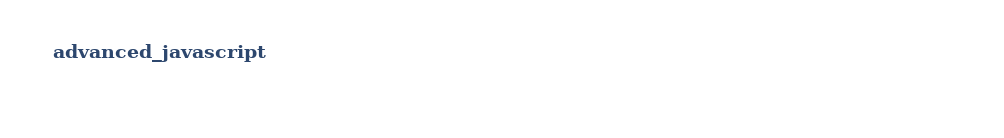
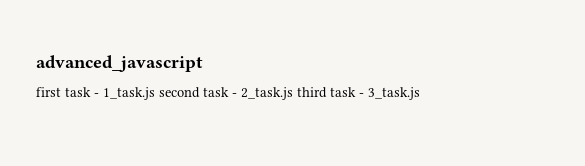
(266, 53) none -> [36,87,420,100] // first task - 1_task.js second task - 2_task.js third task - 3_task.js

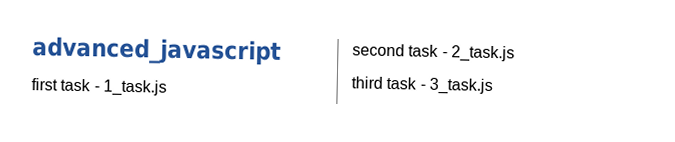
(155, 93) none -> (167, 88) //
(293, 93) none -> (515, 54) //

